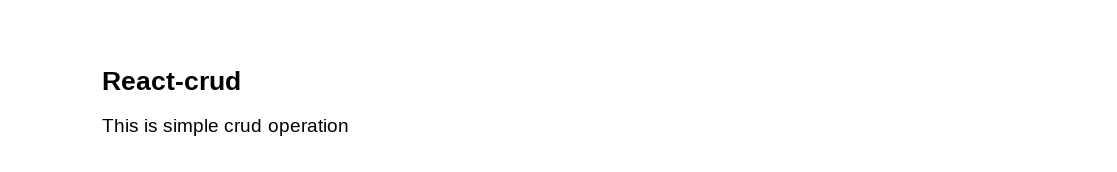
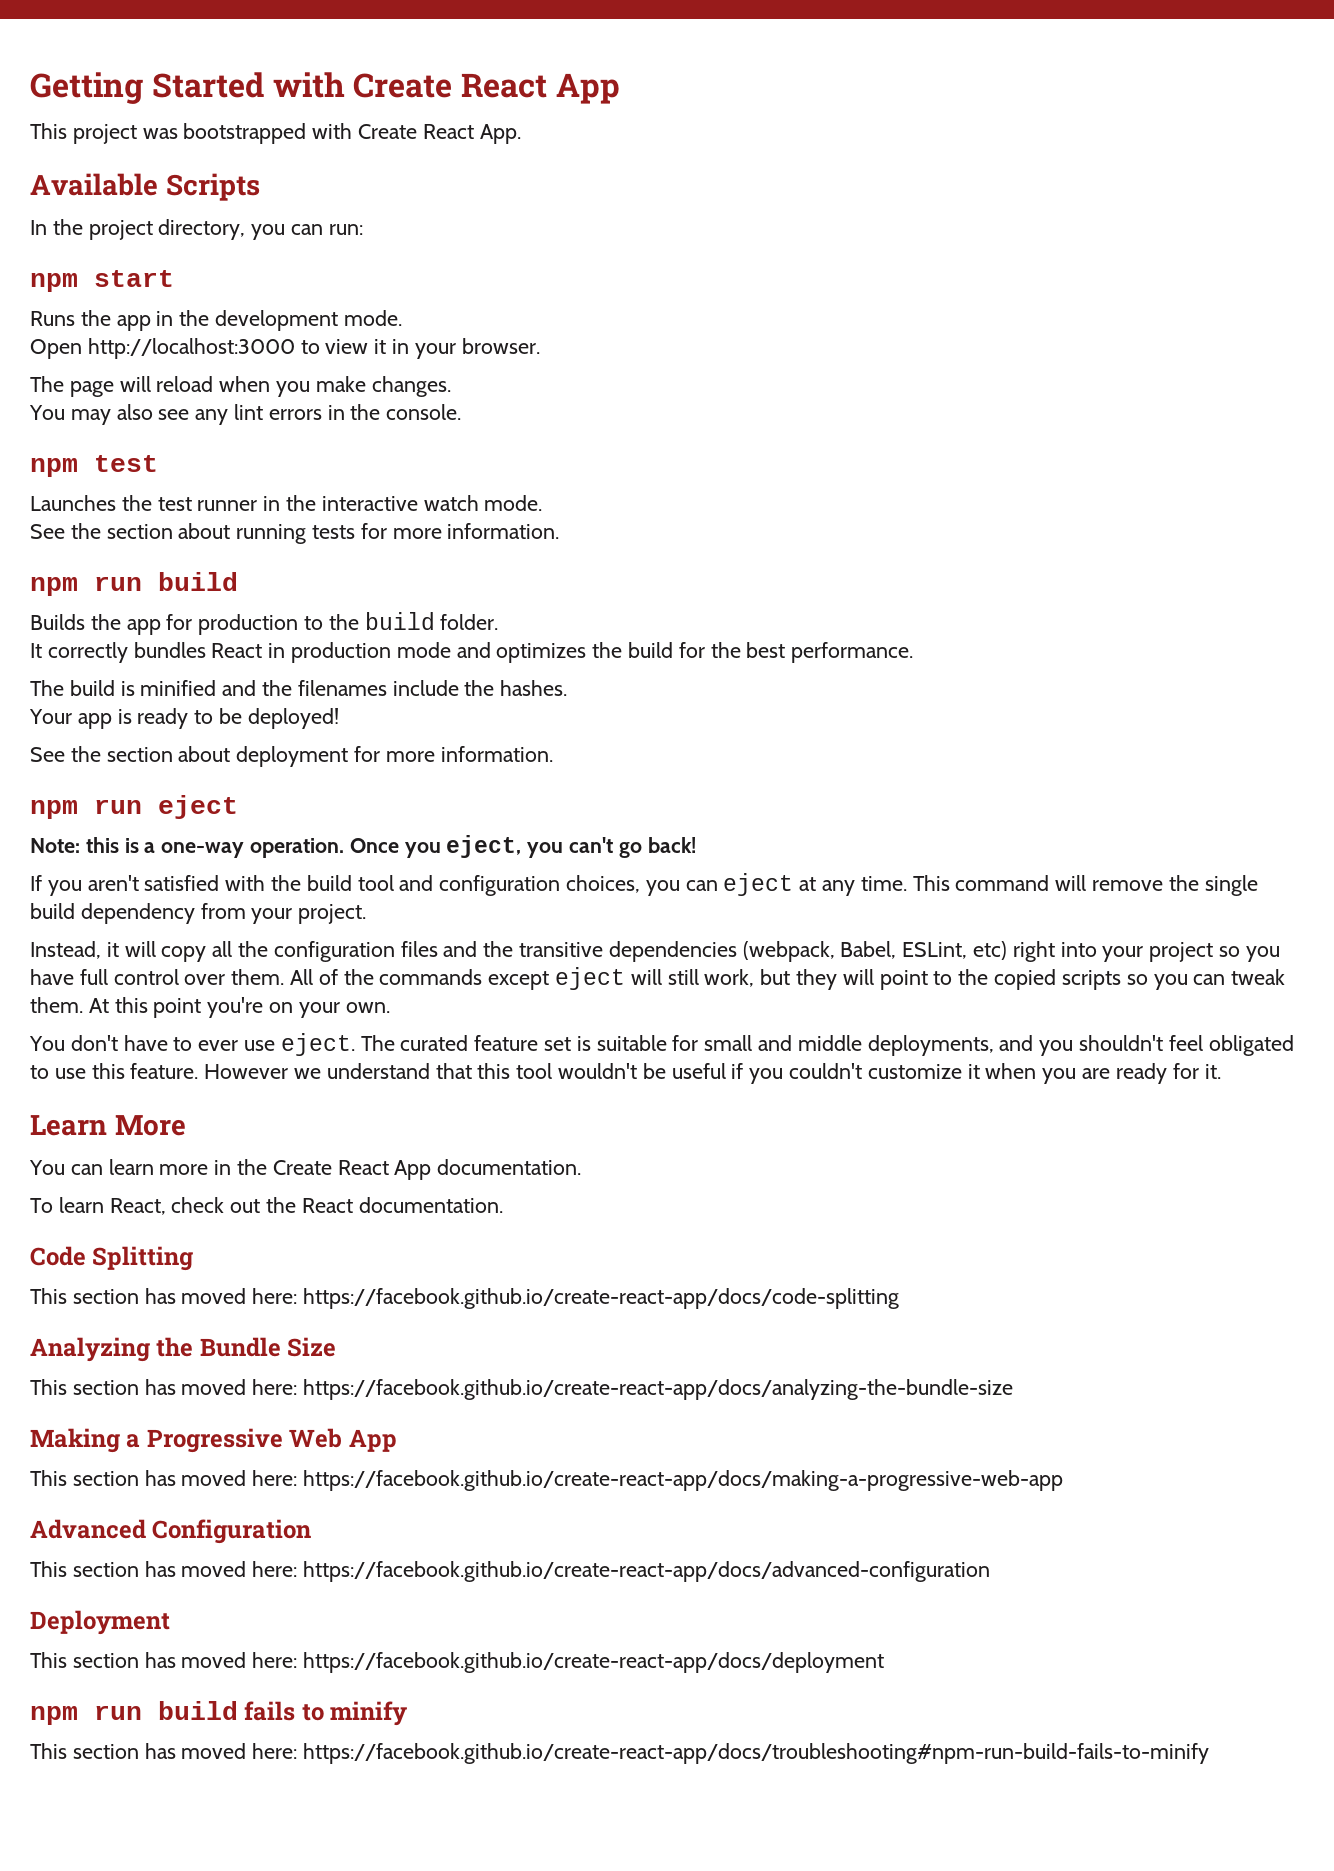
[102,71,241,90] [102,119,349,136] React-crud // This is simple crud operation -> [30,72,620,104] [30,123,521,144] [30,173,260,201] [30,219,363,240] [30,270,174,292] [30,310,402,331] [30,338,540,359] [30,376,451,397] [29,404,462,425] [30,455,158,477] [30,495,543,511] [30,523,560,544] [30,572,238,596] [30,612,499,635] [30,642,914,663] [30,680,568,696] [29,708,339,729] [30,746,553,767] [30,795,238,819] [30,835,696,858] [30,873,1258,896] [30,903,367,924] [30,941,1280,962] [30,967,1286,990] [30,997,390,1018] [29,1033,1294,1056] [30,1063,1221,1084] [30,1115,186,1136] [29,1159,582,1180] [30,1197,503,1215] [30,1246,194,1271] [30,1288,900,1309] [30,1337,337,1362] [30,1379,1014,1400] [30,1428,397,1453] [30,1470,1064,1491] [30,1519,312,1544] [30,1561,991,1582] [30,1610,170,1635] [30,1652,885,1673] [30,1701,408,1726] [30,1743,1210,1764] Getting Started with Create React App // This project was bootstrapped with Create React App. // Available Scripts // In the project directory, you can run: // npm start // Runs the app in the development mode. // Open http://localhost:3000 to view it in your browser. // The page will reload when you make changes. // You may also see any lint errors in the console. // npm test // Launches the test runner in the interactive watch mode. // See the section about running tests for more information. // npm run build // Builds the app for production to the build folder. // It correctly bundles React in production mode and optimizes the build for the best performance. // The build is minified and the filenames include the hashes. // Your app is ready to be deployed! // See the section about deployment for more information. // npm run eject // Note: this is a one-way operation. Once you eject, you can't go back! // If you aren't satisfied with the build tool and configuration choices, you can eject at any time. This command will remove the single build dependency from your project. // Instead, it will copy all the configuration files and the transitive dependencies (webpack, Babel, ESLint, etc) right into your project so you have full control over them. All of the commands except eject will still work, but they will point to the copied scripts so you can tweak them. At this point you're on your own. // You don't have to ever use eject. The curated feature set is suitable for small and middle deployments, and you shouldn't feel obligated to use this feature. However we understand that this tool wouldn't be useful if you couldn't customize it when you are ready for it. // Learn More // You can learn more in the Create React App documentation. // To learn React, check out the React documentation. // Code Splitting // This section has moved here: https://facebook.github.io/create-react-app/docs/code-splitting // Analyzing the Bundle Size // This section has moved here: https://facebook.github.io/create-react-app/docs/analyzing-the-bundle-size // Making a Progressive Web App // This section has moved here: https://facebook.github.io/create-react-app/docs/making-a-progressive-web-app // Advanced Configuration // This section has moved here: https://facebook.github.io/create-react-app/docs/advanced-configuration // Deployment // This section has moved here: https://facebook.github.io/create-react-app/docs/deployment // npm run build fails to minify // This section has moved here: https://facebook.github.io/create-react-app/docs/troubleshooting#npm-run-build-fails-to-minify

